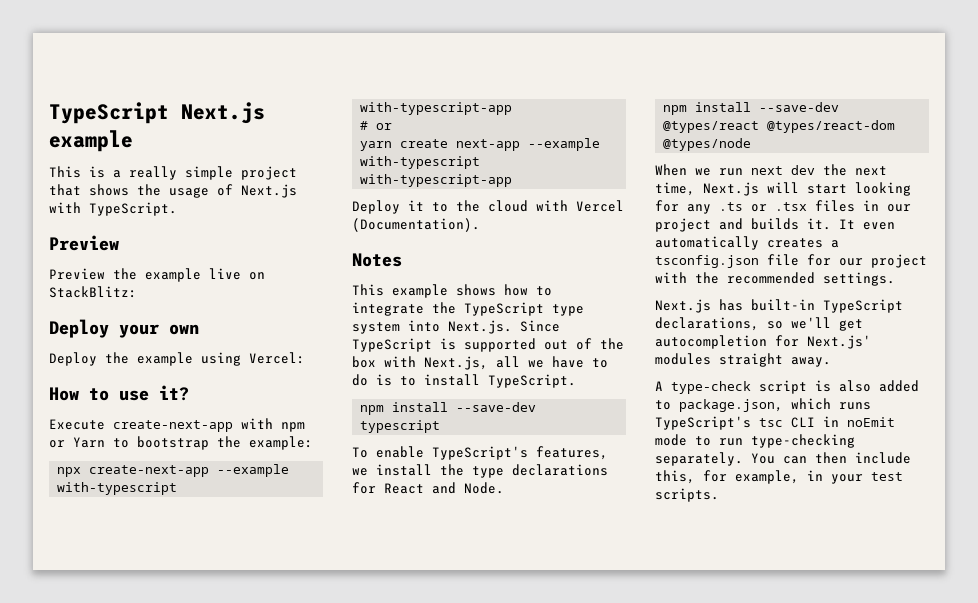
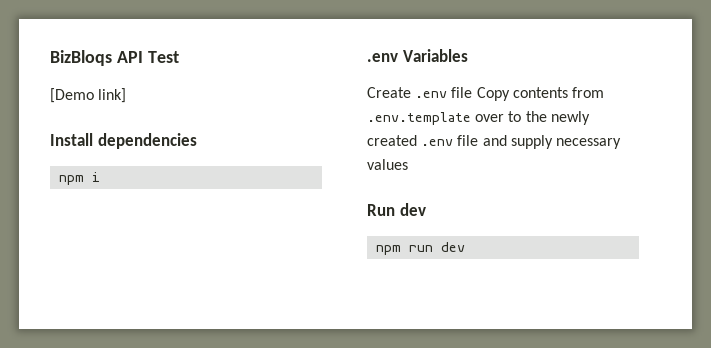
[49,102,265,124] [49,130,133,152] [49,166,297,180] [49,184,297,198] [49,202,177,216] [49,235,119,251] [49,268,265,282] [49,286,137,298] [49,319,199,338] [49,352,305,366] [49,385,189,401] [49,418,305,432] [49,436,313,450] [57,464,290,477] [57,482,178,495] [360,102,513,115] [360,121,393,130] [360,138,601,151] [360,156,481,169] [360,174,513,187] [352,200,624,214] [352,218,480,232] [352,253,402,267] [352,284,552,298] [352,302,584,316] [352,320,560,334] [352,338,624,352] [352,356,608,370] [352,374,576,388] [360,402,537,415] [360,420,441,433] [352,446,608,460] [352,464,608,478] [352,482,504,494] [663,102,840,115] [663,120,896,133] [663,138,752,151] [655,164,887,176] [655,182,911,196] [655,200,911,214] [655,218,895,232] [655,236,839,250] [655,254,927,268] [655,272,895,286] [655,299,903,313] [655,317,863,331] [655,335,871,349] [655,353,831,367] [655,380,919,394] [655,398,871,412] [655,416,895,430] [655,434,855,448] [655,452,911,466] [655,470,903,484] [655,488,719,502] TypeScript Next.js example // This is a really simple project that shows the usage of Next.js with TypeScript. // Preview // Preview the example live on StackBlitz: // Deploy your own // Deploy the example using Vercel: // How to use it? // Execute create-next-app with npm or Yarn to bootstrap the example: // npx create-next-app --example with-typescript with-typescript-app // # or // yarn create next-app --example with-typescript with-typescript-app // Deploy it to the cloud with Vercel (Documentation). // Notes // This example shows how to integrate the TypeScript type system into Next.js. Since TypeScript is supported out of the box with Next.js, all we have to do is to install TypeScript. // npm install --save-dev typescript // To enable TypeScript's features, we install the type declarations for React and Node. // npm install --save-dev @types/react @types/react-dom @types/node // When we run next dev the next time, Next.js will start looking for any .ts or .tsx files in our project and builds it. It even automatically creates a tsconfig.json file for our project with the recommended settings. // Next.js has built-in TypeScript declarations, so we'll get autocompletion for Next.js' modules straight away. // A type-check script is also added to package.json, which runs TypeScript's tsc CLI in noEmit mode to run type-checking separately. You can then include this, for example, in your test scripts. -> [50,50,179,66] [50,88,127,103] [50,133,197,149] [59,172,101,185] [367,49,468,62] [367,87,604,101] [367,111,590,125] [367,135,621,149] [367,159,408,170] [367,203,426,216] [376,242,466,255] BizBloqs API Test // [Demo link] // Install dependencies // npm i // .env Variables // Create .env file Copy contents from .env.template over to the newly created .env file and supply necessary values // Run dev // npm run dev

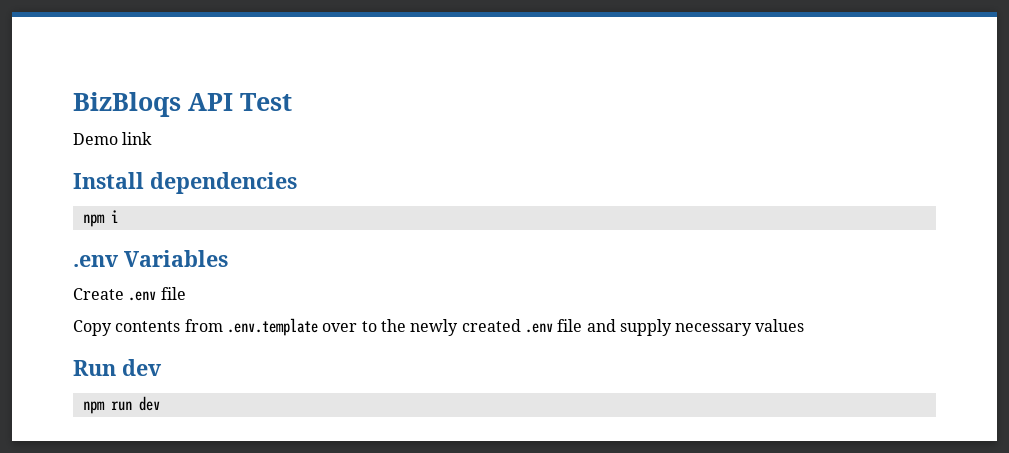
[50,88,127,103] [Demo link] -> [73,132,153,145] Demo link
(473, 92) none -> (186, 293) //

